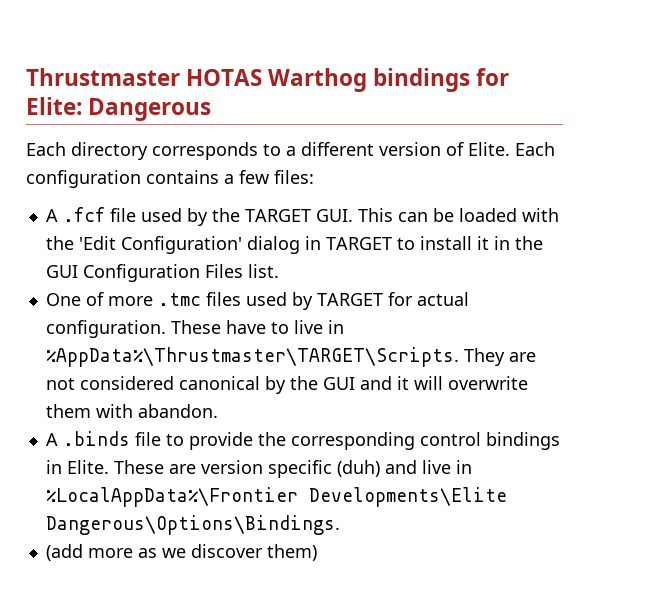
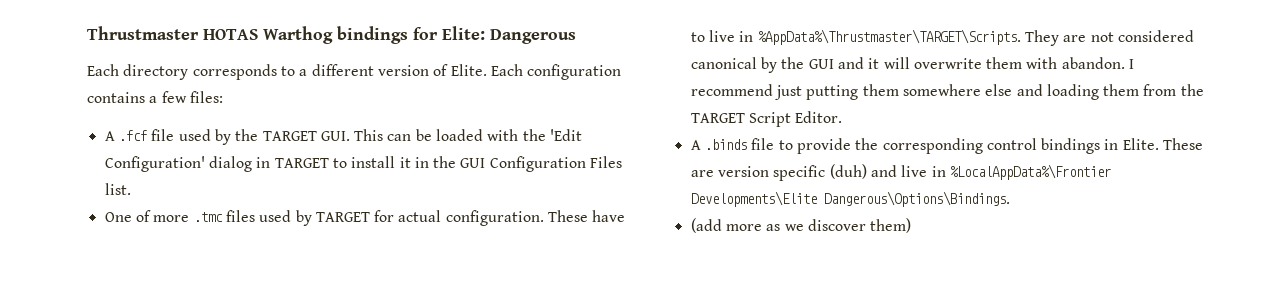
(218, 411) none -> [1129,59,1135,69] [690,84,1204,100] [690,111,843,127] I recommend just putting them somewhere else and loading them from the TARGET Script Editor.

